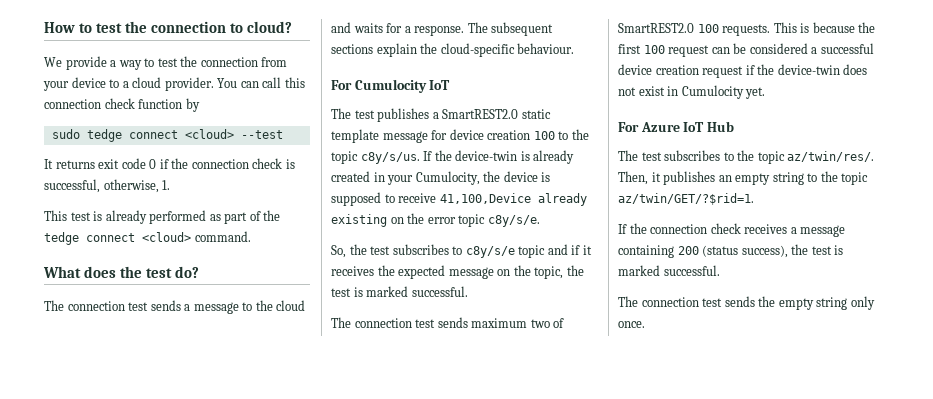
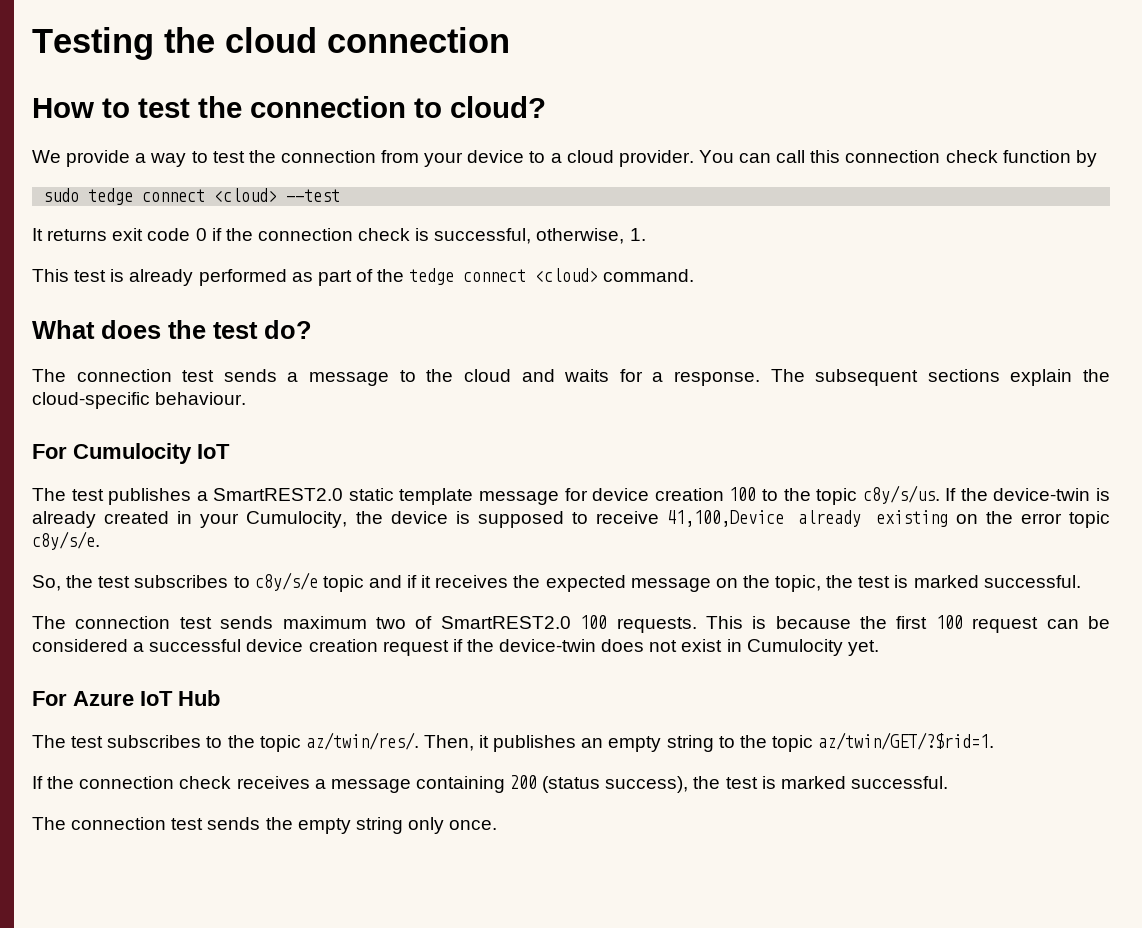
(44, 27) none -> [32,27,510,60] Testing the cloud connection //

